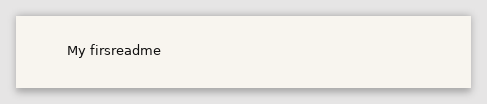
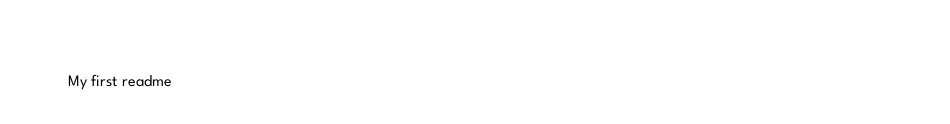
[90,44,161,55] firsreadme -> [91,74,172,87] first readme

